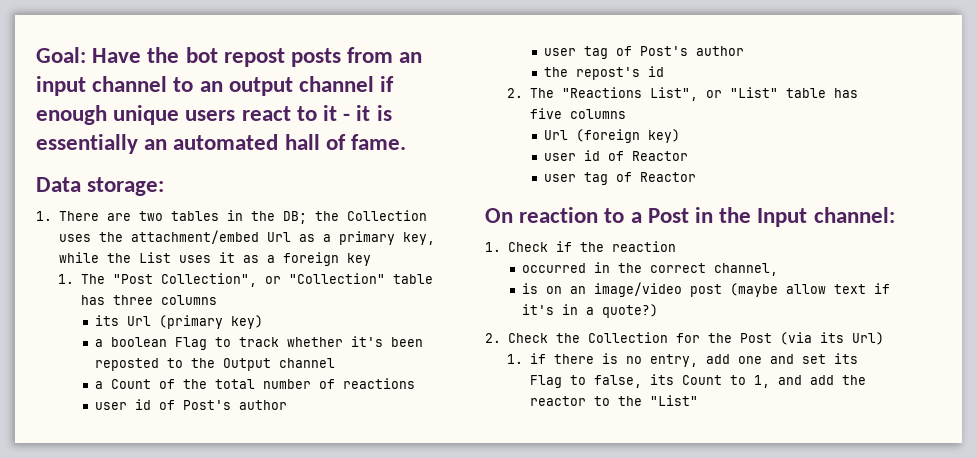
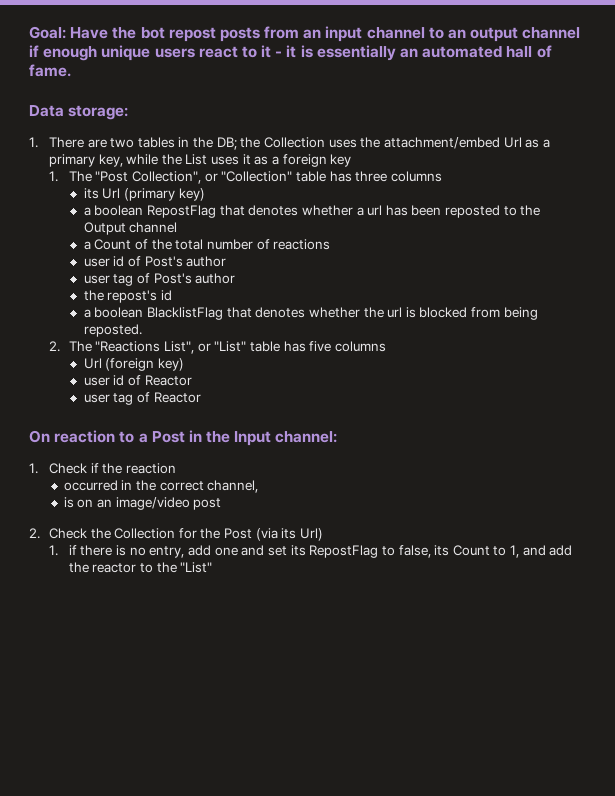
[175,336,384,350] Flag to track whether it's -> [146,205,408,218] RepostFlag that denotes whether a url has
(665, 71) none -> [83,307,538,320] [83,324,142,337] // a boolean BlacklistFlag that denotes whether the url is blocked from being reposted.
[729,283,890,297] [521,304,658,318] (maybe allow text if it's in a quote?) -> (222, 504) none
[529,375,562,388] Flag -> [309,545,379,558] RepostFlag

